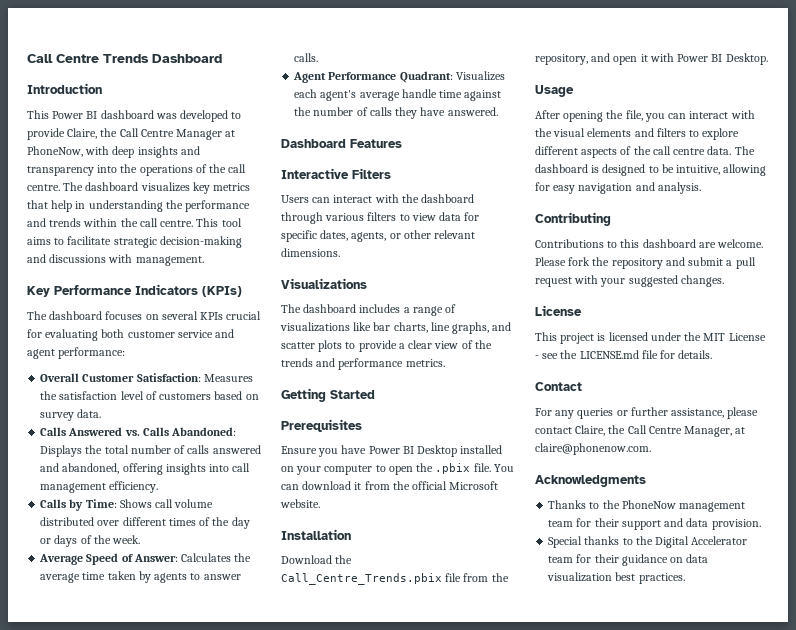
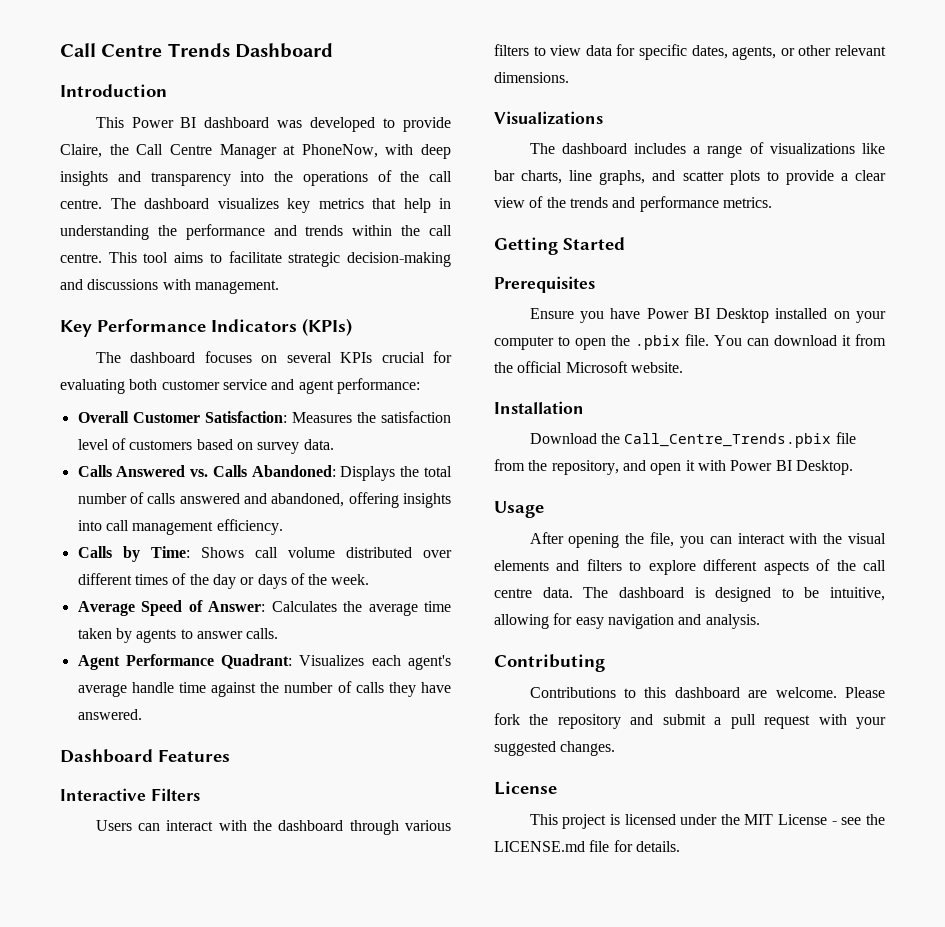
[535,382,582,391] [535,407,759,419] [535,425,746,437] [535,443,651,455] [535,475,646,487] [548,500,746,512] [548,518,761,530] [548,536,748,548] [548,554,709,566] [547,572,685,584] // Contact // For any queries or further assistance, please contact Claire, the Call Centre Manager, at claire@phonenow.com. // Acknowledgments // Thanks to the PhoneNow management team for their support and data provision. // Special thanks to the Digital Accelerator team for their guidance on data visualization best practices. -> (680, 846) none

